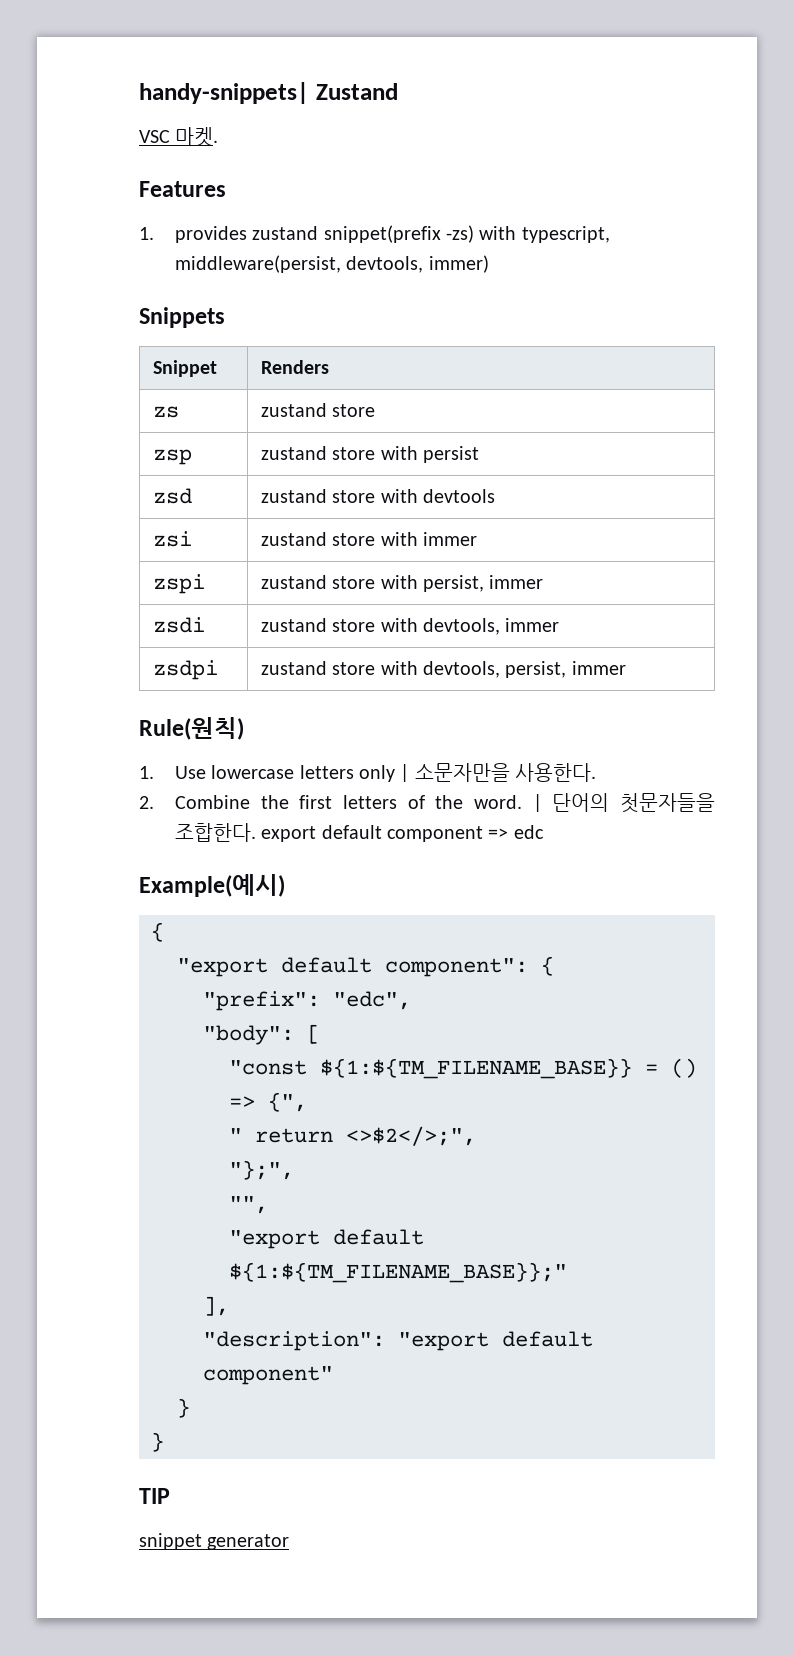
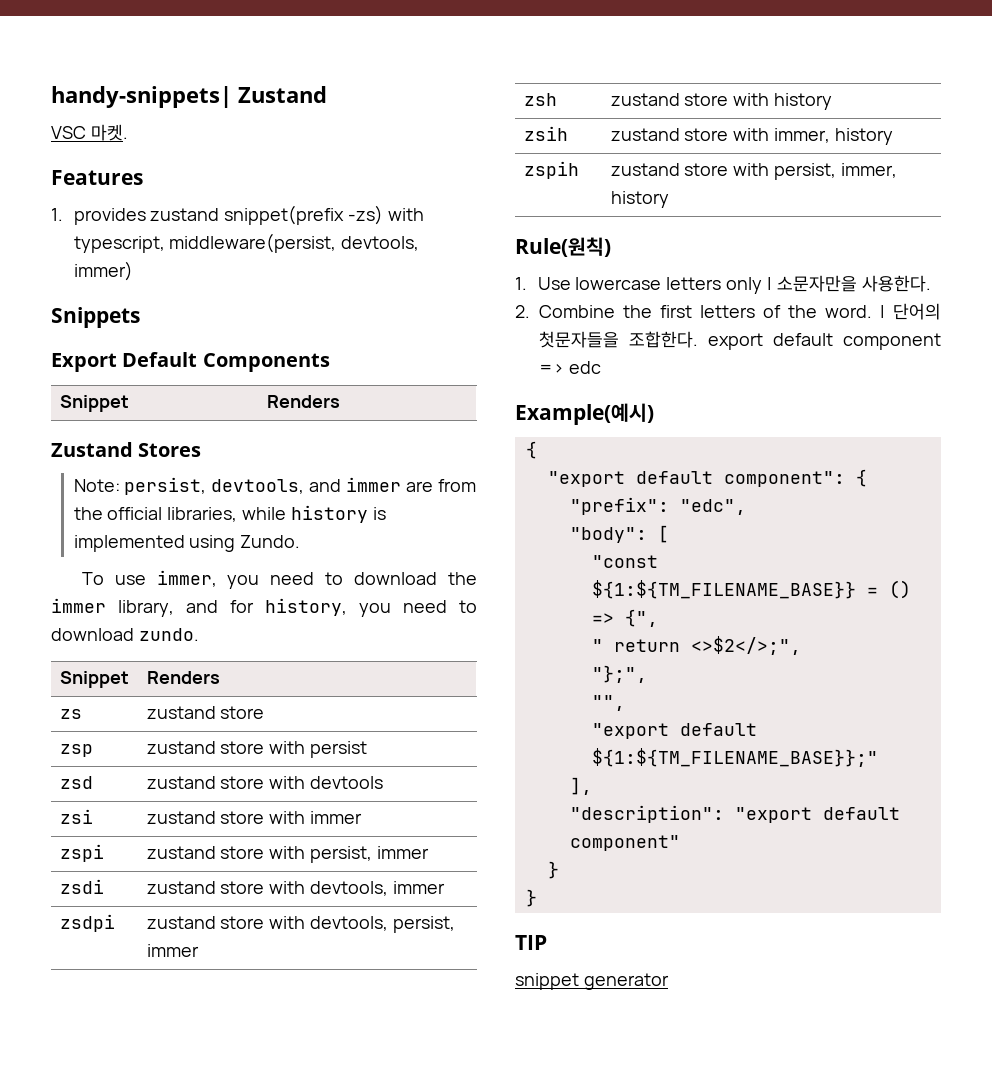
(225, 317) none -> [51,352,330,372] [59,395,129,412] [266,395,340,408] [51,442,202,457] [73,477,476,495] [73,505,386,523] [73,535,301,552] [81,570,477,589] [51,598,477,617] [51,628,199,641] // Export Default Components // Snippet | Renders // Zustand Stores // Note: persist, devtools, and immer are from the official libraries, while history is implemented using Zundo. // To use immer, you need to download the immer library, and for history, you need to download zundo.
(626, 668) none -> [523,93,557,106] [610,93,833,110] [523,126,568,141] [610,128,893,145] [523,161,579,179] [610,163,897,180] [610,191,669,208] // zsh | zustand store with history // zsih | zustand store with immer, history // zspih | zustand store with persist, immer, history

